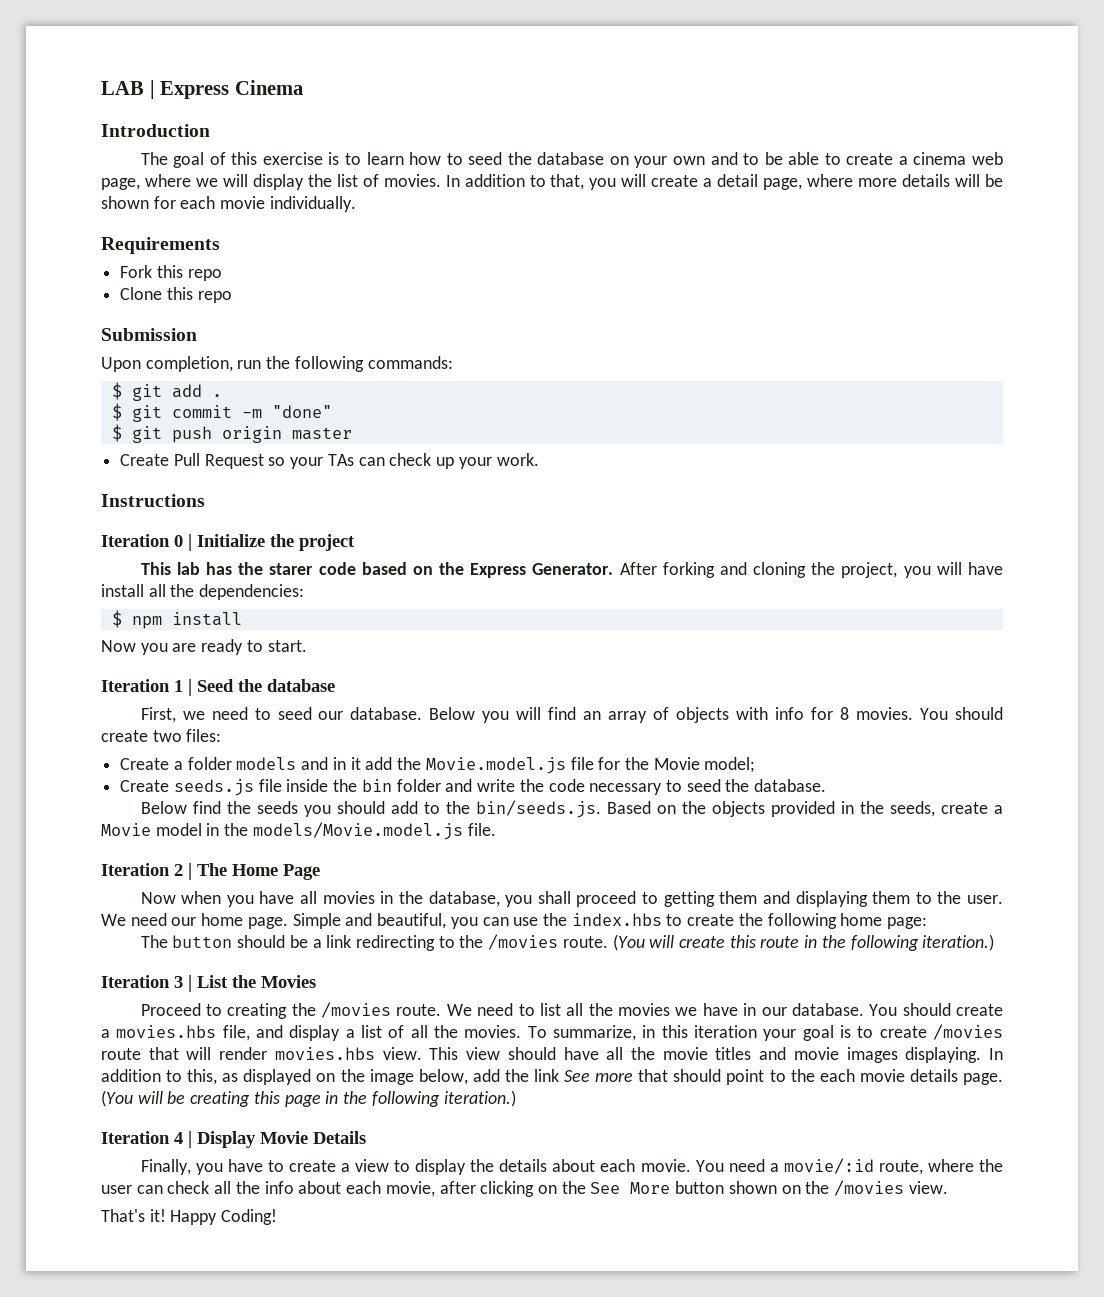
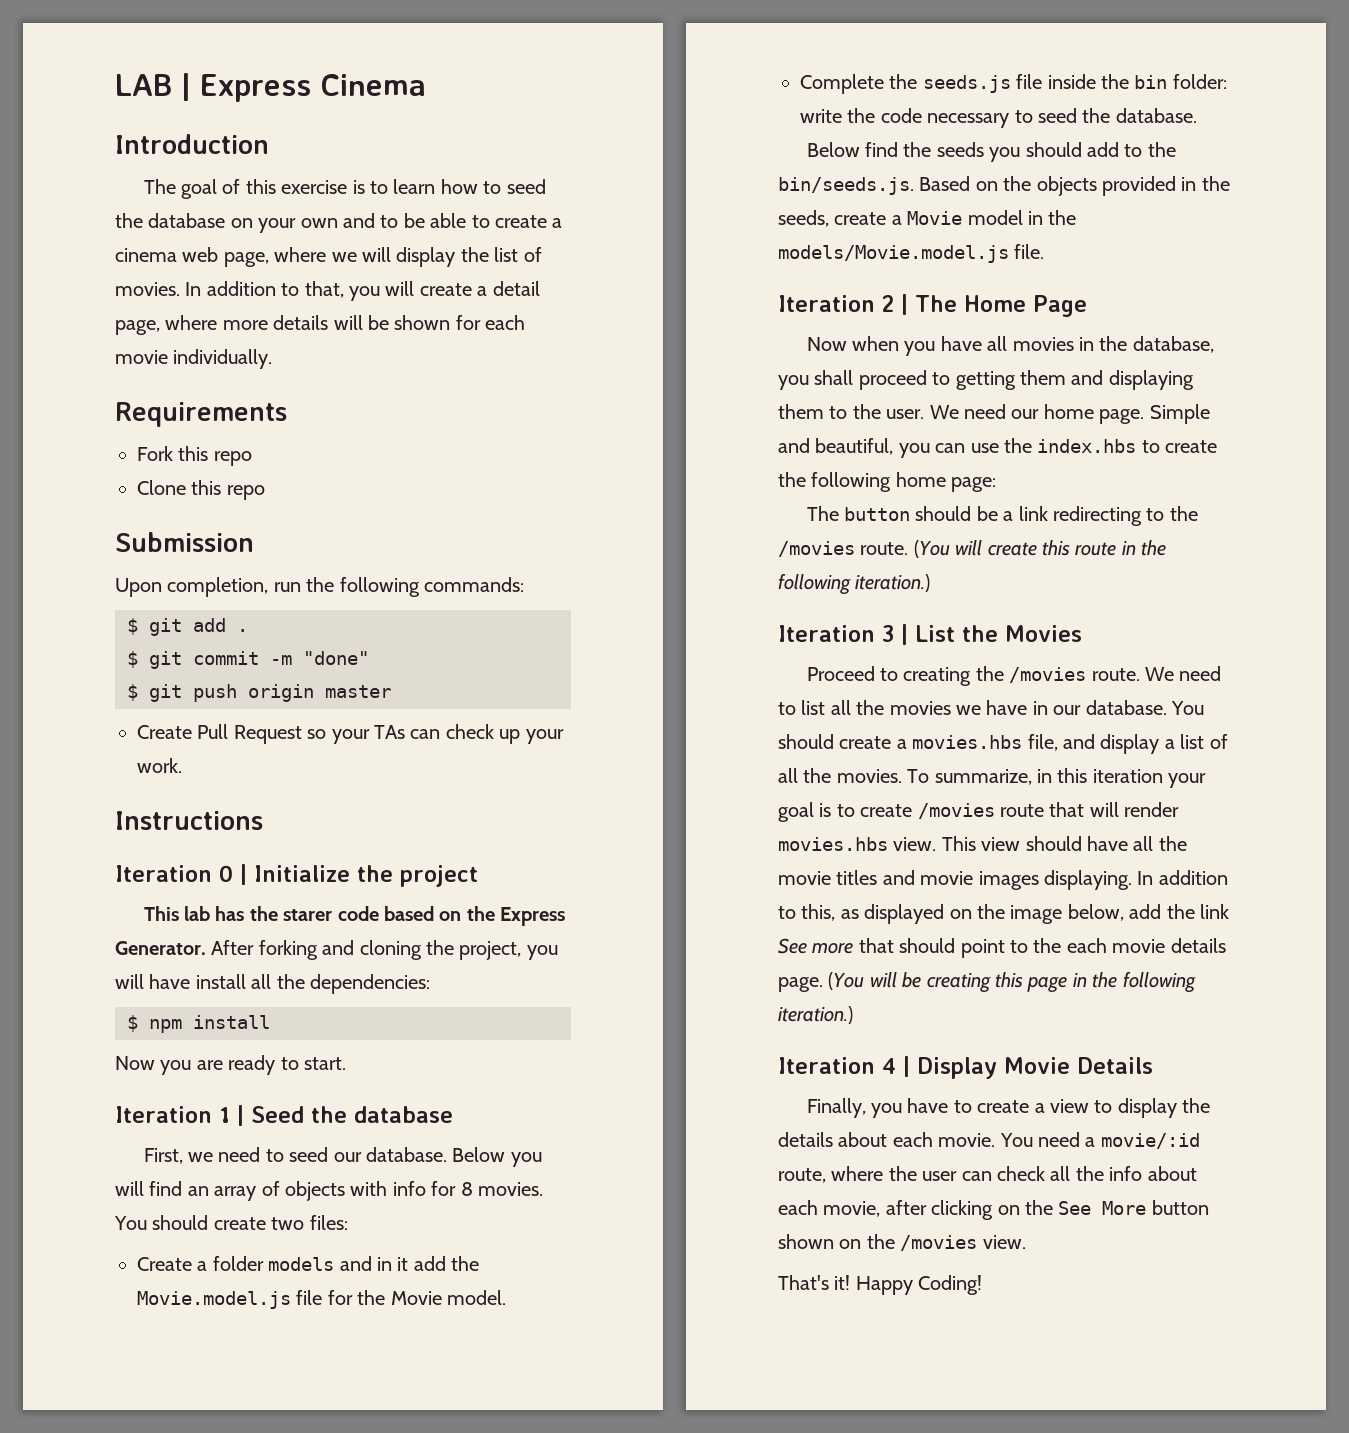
[704,757,756,773] [120,780,170,792] model; // Create -> [447,1290,506,1305] [800,74,918,94] model. // Complete the
[396,779,473,792] folder and -> [1172,74,1227,89] folder:

